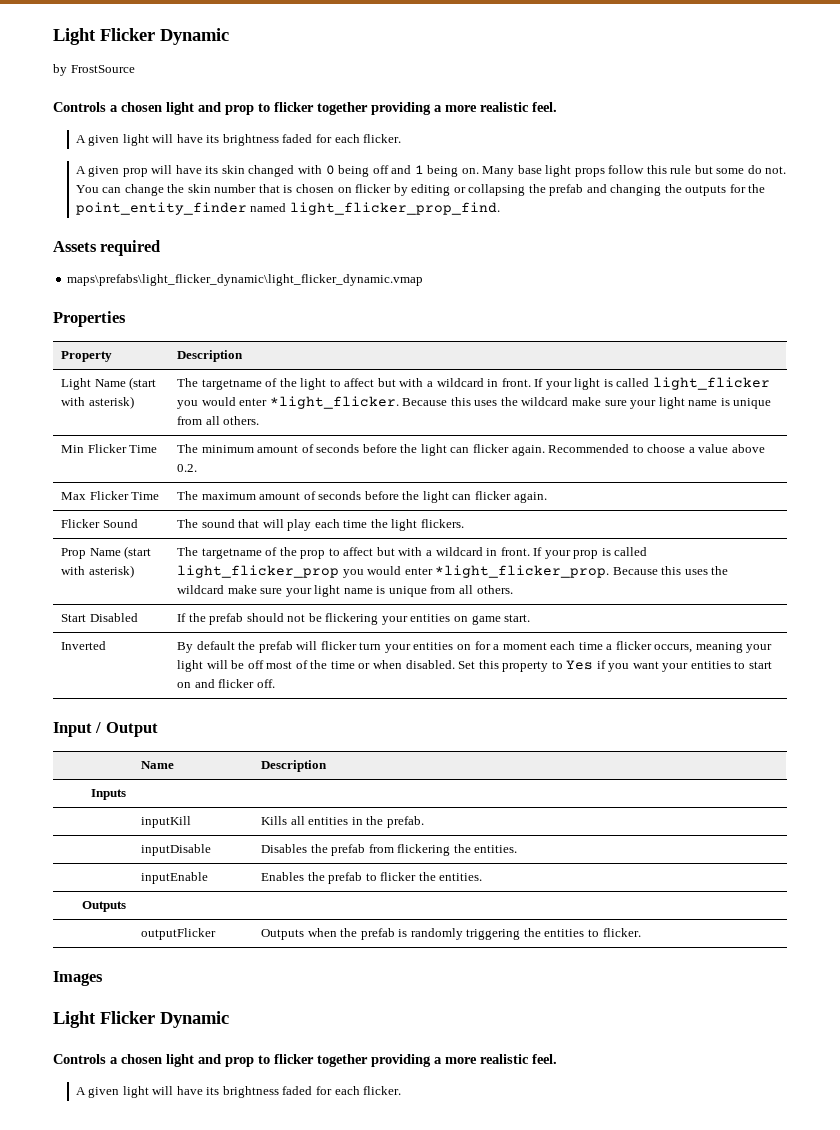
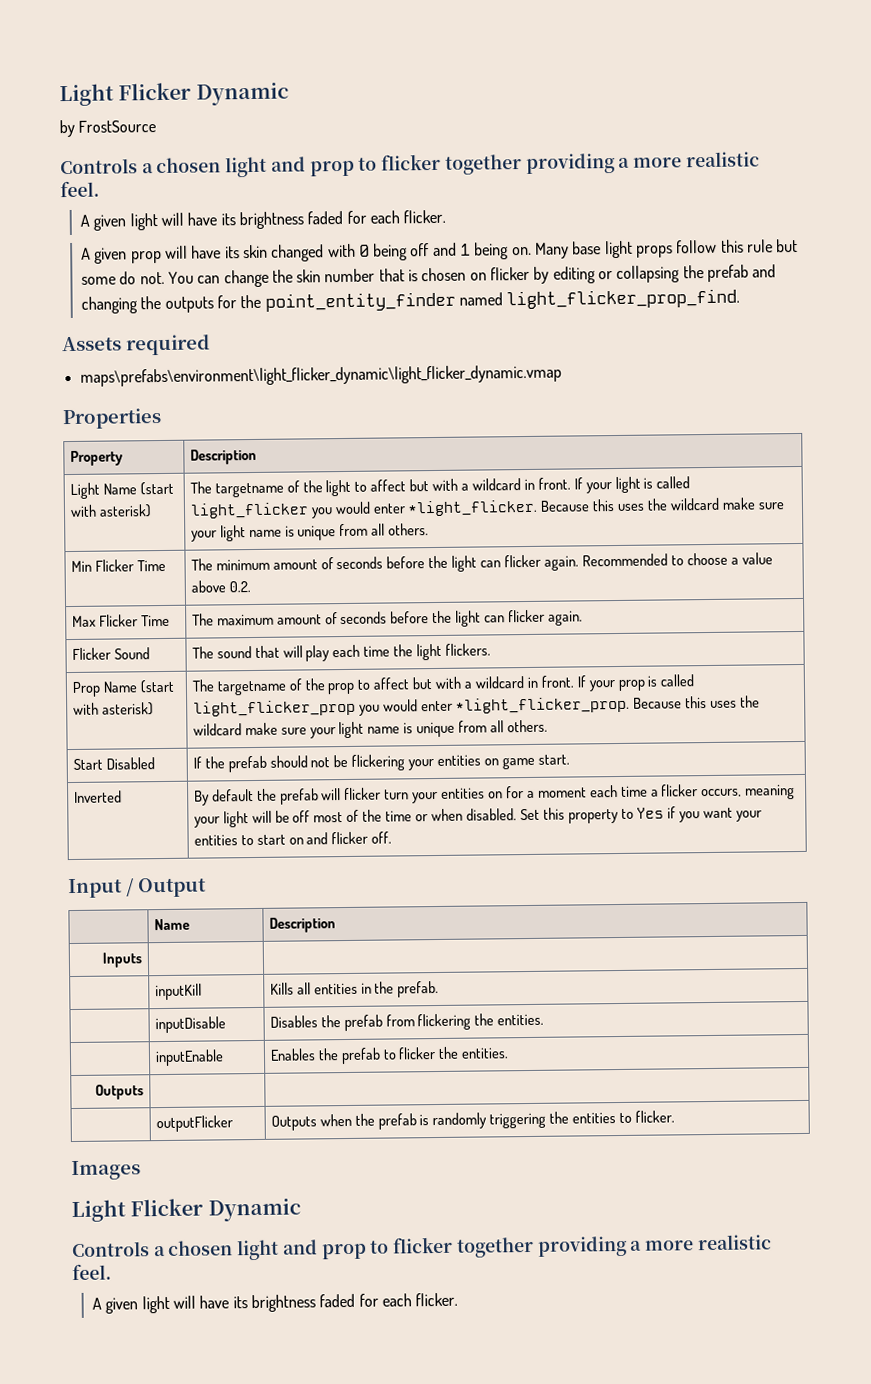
[67,274,424,286] maps\prefabs\light_flicker_dynamic\light_flicker_dynamic.vmap -> [79,364,562,387] maps\prefabs\environment\light_flicker_dynamic\light_flicker_dynamic.vmap

